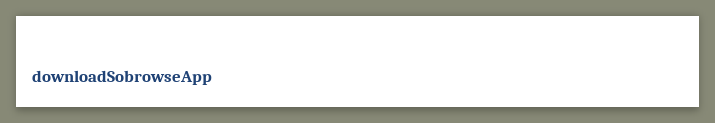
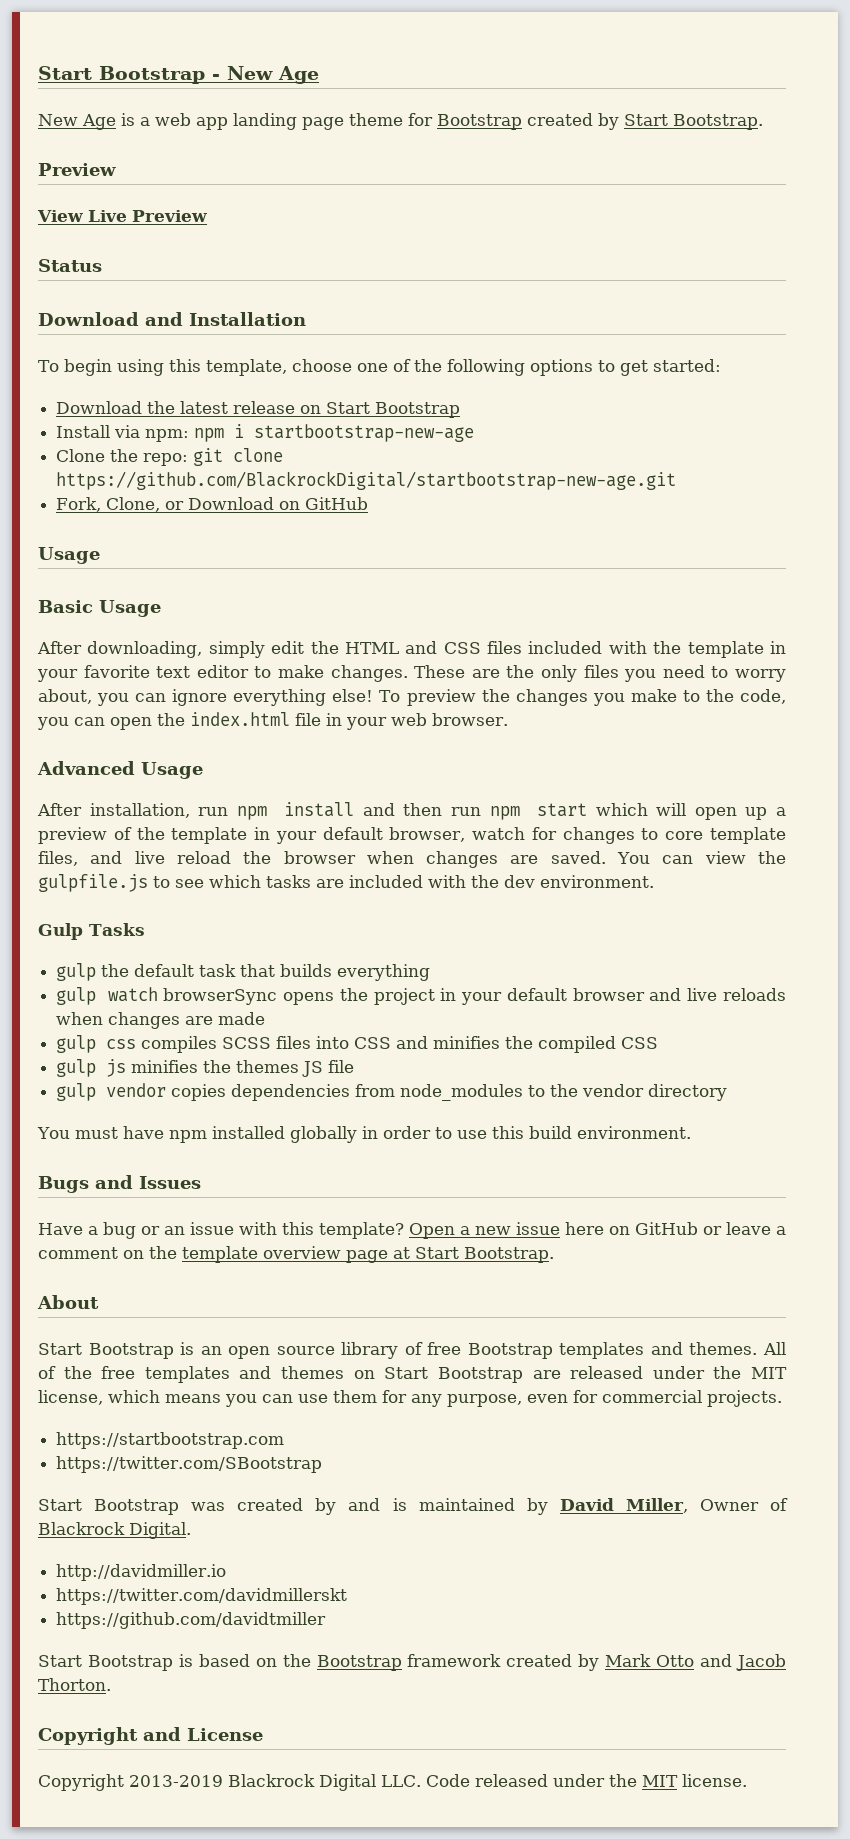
[32,70,212,85] downloadSobrowseApp -> [38,66,319,84] [38,113,763,130] [38,163,116,176] [37,210,207,222] [38,259,102,272] [38,312,306,326] [38,359,721,376] [56,401,461,418] [56,424,475,442] [56,448,284,466] [56,471,677,490] [56,497,369,512] [38,547,100,564] [38,600,161,617] [37,641,786,658] [37,665,787,682] [38,689,786,706] [37,712,508,730] [37,761,203,779] [37,802,786,820] [38,827,787,844] [38,851,787,868] [38,874,654,892] [38,923,145,940] [56,963,431,981] [56,987,786,1005] [56,1012,266,1029] [56,1035,659,1053] [56,1059,355,1077] [56,1083,728,1101] [37,1126,691,1143] [38,1175,201,1193] [38,1222,786,1239] [38,1246,554,1263] [37,1295,99,1309] [38,1342,787,1359] [38,1366,788,1383] [38,1390,782,1407] [56,1432,285,1449] [56,1456,323,1473] [38,1498,788,1515] [38,1522,191,1539] [56,1564,227,1581] [56,1588,348,1605] [56,1612,327,1629] [38,1654,786,1671] [38,1678,111,1691] [38,1727,263,1745] [38,1774,747,1791] Start Bootstrap - New Age // New Age is a web app landing page theme for Bootstrap created by Start Bootstrap. // Preview // View Live Preview // Status // Download and Installation // To begin using this template, choose one of the following options to get started: // Download the latest release on Start Bootstrap // Install via npm: npm i startbootstrap-new-age // Clone the repo: git clone https://github.com/BlackrockDigital/startbootstrap-new-age.git // Fork, Clone, or Download on GitHub // Usage // Basic Usage // After downloading, simply edit the HTML and CSS files included with the template in your favorite text editor to make changes. These are the only files you need to worry about, you can ignore everything else! To preview the changes you make to the code, you can open the index.html file in your web browser. // Advanced Usage // After installation, run npm install and then run npm start which will open up a preview of the template in your default browser, watch for changes to core template files, and live reload the browser when changes are saved. You can view the gulpfile.js to see which tasks are included with the dev environment. // Gulp Tasks // gulp the default task that builds everything // gulp watch browserSync opens the project in your default browser and live reloads when changes are made // gulp css compiles SCSS files into CSS and minifies the compiled CSS // gulp js minifies the themes JS file // gulp vendor copies dependencies from node_modules to the vendor directory // You must have npm installed globally in order to use this build environment. // Bugs and Issues // Have a bug or an issue with this template? Open a new issue here on GitHub or leave a comment on the template overview page at Start Bootstrap. // About // Start Bootstrap is an open source library of free Bootstrap templates and themes. All of the free templates and themes on Start Bootstrap are released under the MIT license, which means you can use them for any purpose, even for commercial projects. // https://startbootstrap.com // https://twitter.com/SBootstrap // Start Bootstrap was created by and is maintained by David Miller, Owner of Blackrock Digital. // http://davidmiller.io // https://twitter.com/davidmillerskt // https://github.com/davidtmiller // Start Bootstrap is based on the Bootstrap framework created by Mark Otto and Jacob Thorton. // Copyright and License // Copyright 2013-2019 Blackrock Digital LLC. Code released under the MIT license.

